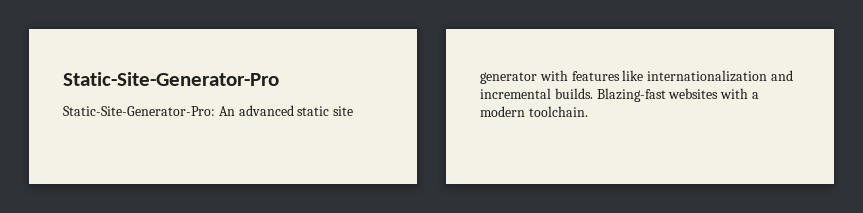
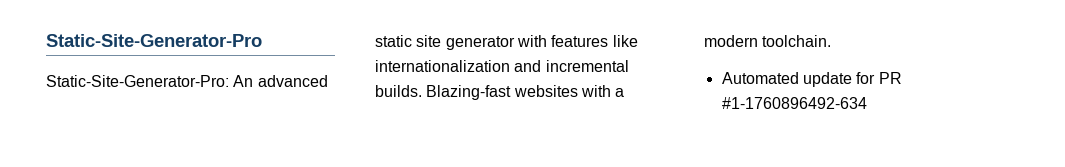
(588, 111) none -> [721,72,902,87] [721,97,867,109] // Automated update for PR #1-1760896492-634

